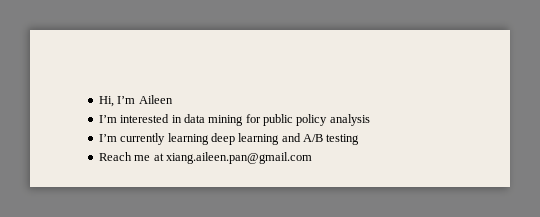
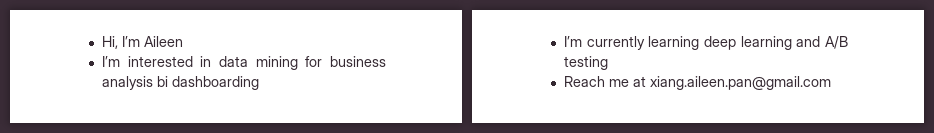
[263,114,328,126] public policy -> [330,56,386,67] business
(370, 120) none -> [156,76,259,90] bi dashboarding

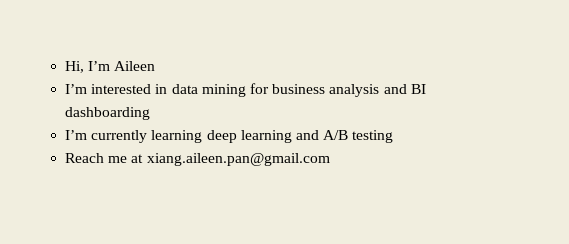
[156,76,168,87] bi -> [383,84,426,94] and BI

